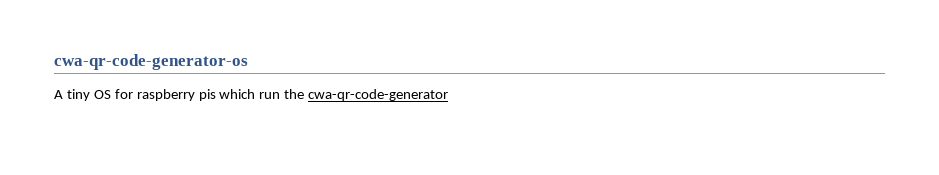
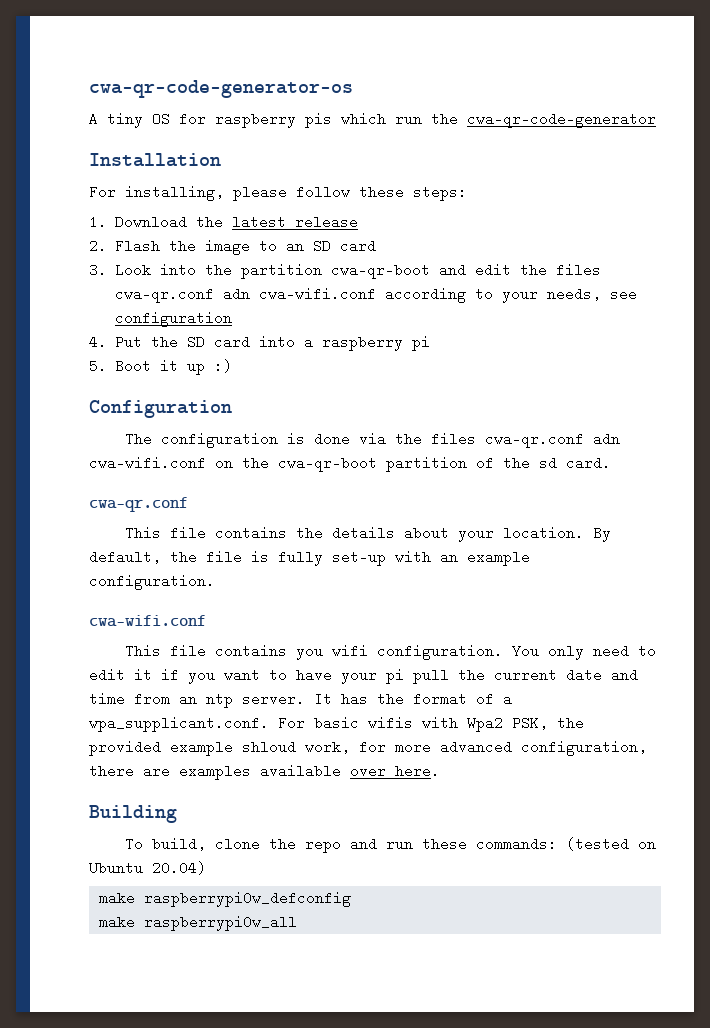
(449, 95) none -> [89,153,221,167] [89,185,467,201] [89,215,359,229] [89,239,377,255] [89,263,602,279] [115,287,638,303] [115,311,233,327] [89,335,431,351] [89,359,233,375] [89,400,232,418] [124,432,620,448] [89,456,611,472] [89,497,188,512] [124,526,611,542] [89,550,530,566] [89,574,215,590] [89,615,206,627] [124,644,656,660] [89,668,638,684] [89,692,512,708] [89,716,584,732] [89,740,647,756] [89,764,440,780] [89,805,177,823] [124,837,656,853] [89,861,206,875] [98,891,351,907] [98,915,297,931] // Installation // For installing, please follow these steps: // 1. Download the latest release // 2. Flash the image to an SD card // 3. Look into the partition cwa-qr-boot and edit the files cwa-qr.conf adn cwa-wifi.conf according to your needs, see configuration // 4. Put the SD card into a raspberry pi // 5. Boot it up :) // Configuration // The configuration is done via the files cwa-qr.conf adn cwa-wifi.conf on the cwa-qr-boot partition of the sd card. // cwa-qr.conf // This file contains the details about your location. By default, the file is fully set-up with an example configuration. // cwa-wifi.conf // This file contains you wifi configuration. You only need to edit it if you want to have your pi pull the current date and time from an ntp server. It has the format of a wpa_supplicant.conf. For basic wifis with Wpa2 PSK, the provided example shloud work, for more advanced configuration, there are examples available over here. // Building // To build, clone the repo and run these commands: (tested on Ubuntu 20.04) // make raspberrypi0w_defconfig // make raspberrypi0w_all

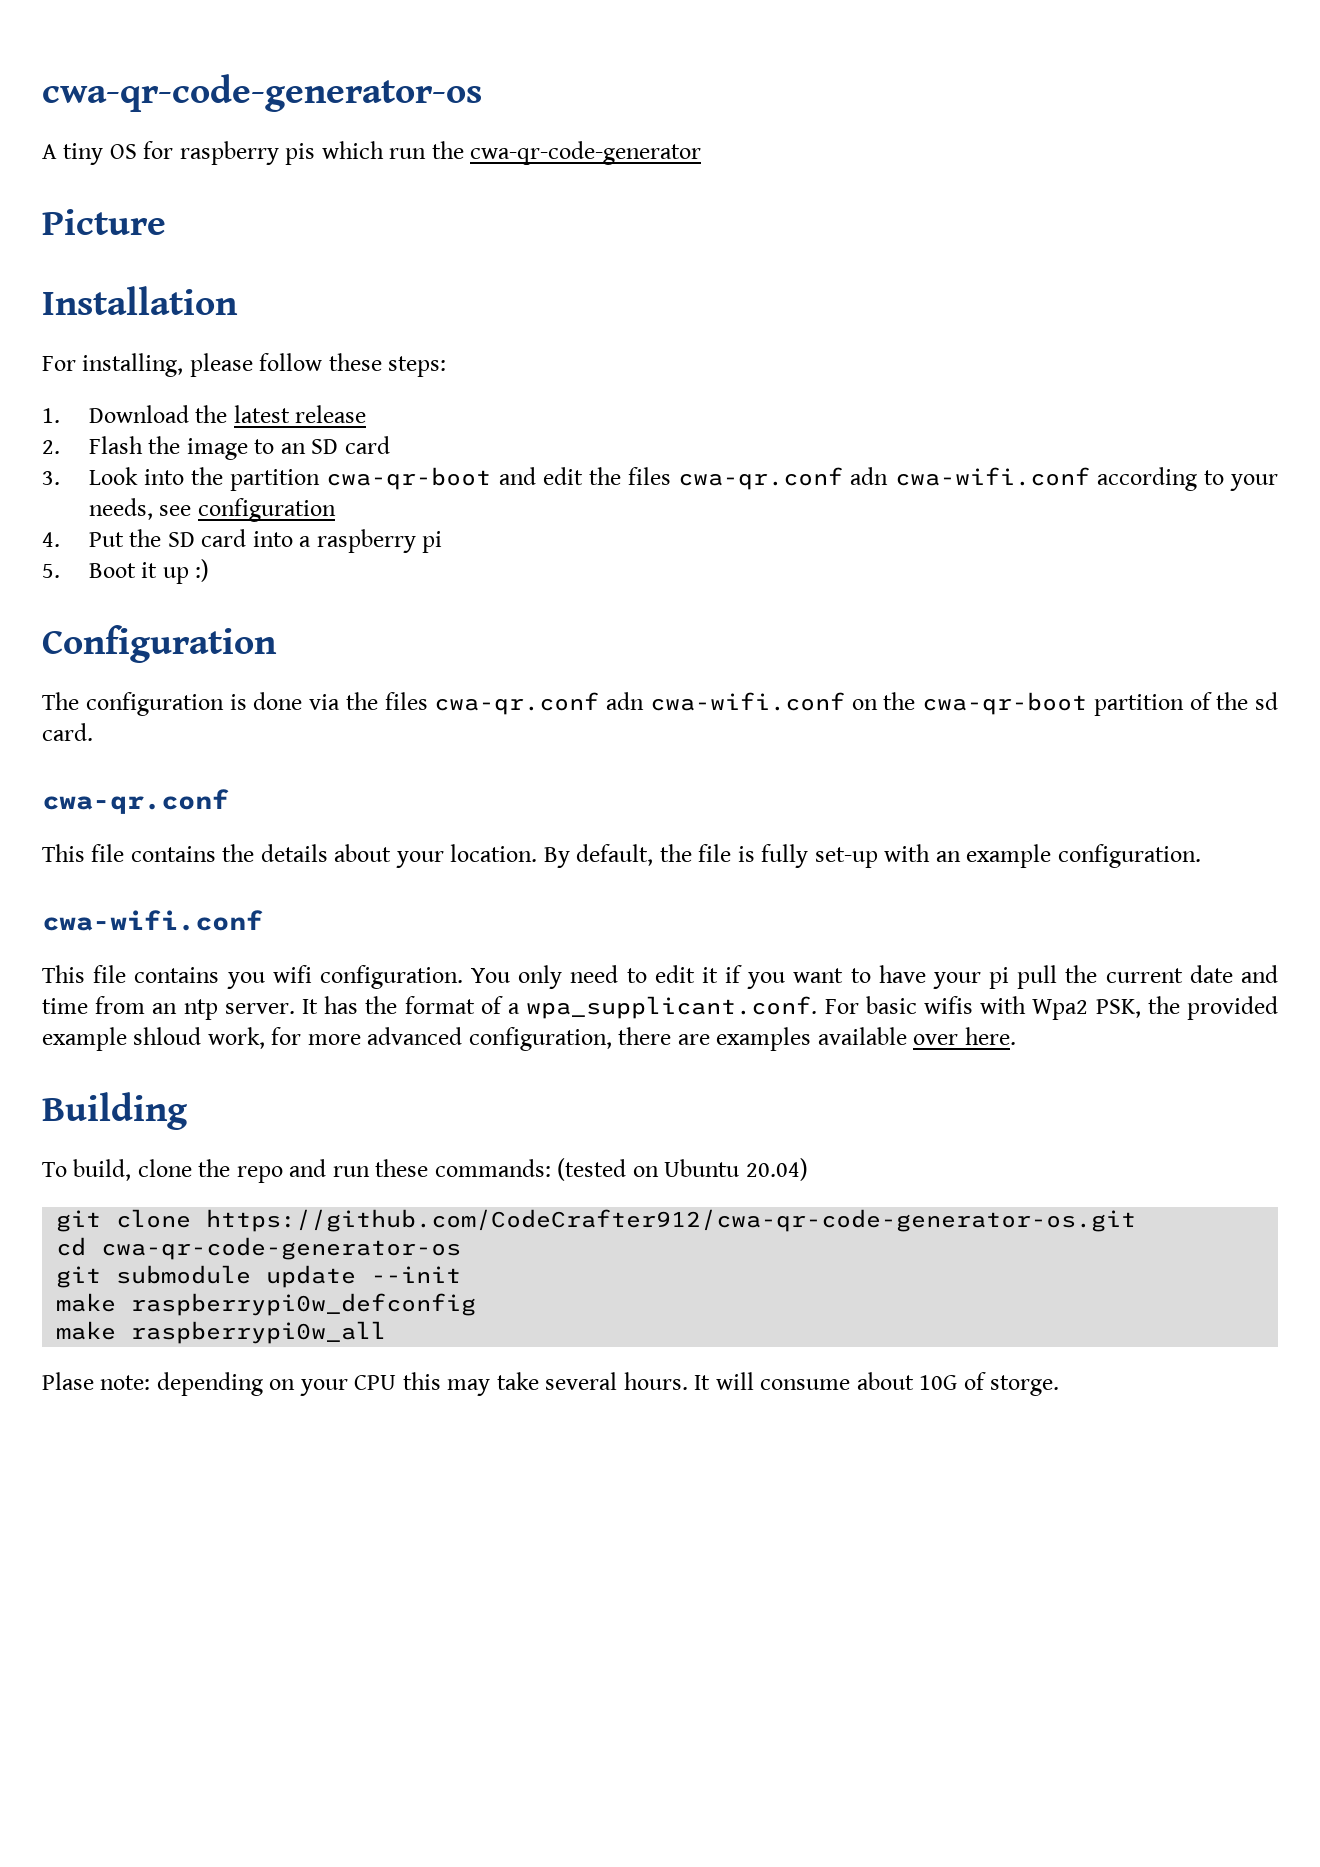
(656, 120) none -> [42,209,166,235] // Picture
[98,891,351,907] [98,915,297,931] make raspberrypi0w_defconfig // make raspberrypi0w_all -> [56,1209,1137,1232] [56,1237,462,1260] [56,1265,462,1288] [56,1293,477,1316] [56,1321,387,1344] [42,1372,1060,1396] git clone https://github.com/CodeCrafter912/cwa-qr-code-generator-os.git // cd cwa-qr-code-generator-os // git submodule update --init // make raspberrypi0w_defconfig // make raspberrypi0w_all // Plase note: depending on your CPU this may take several hours. It will consume about 10G of storge.

